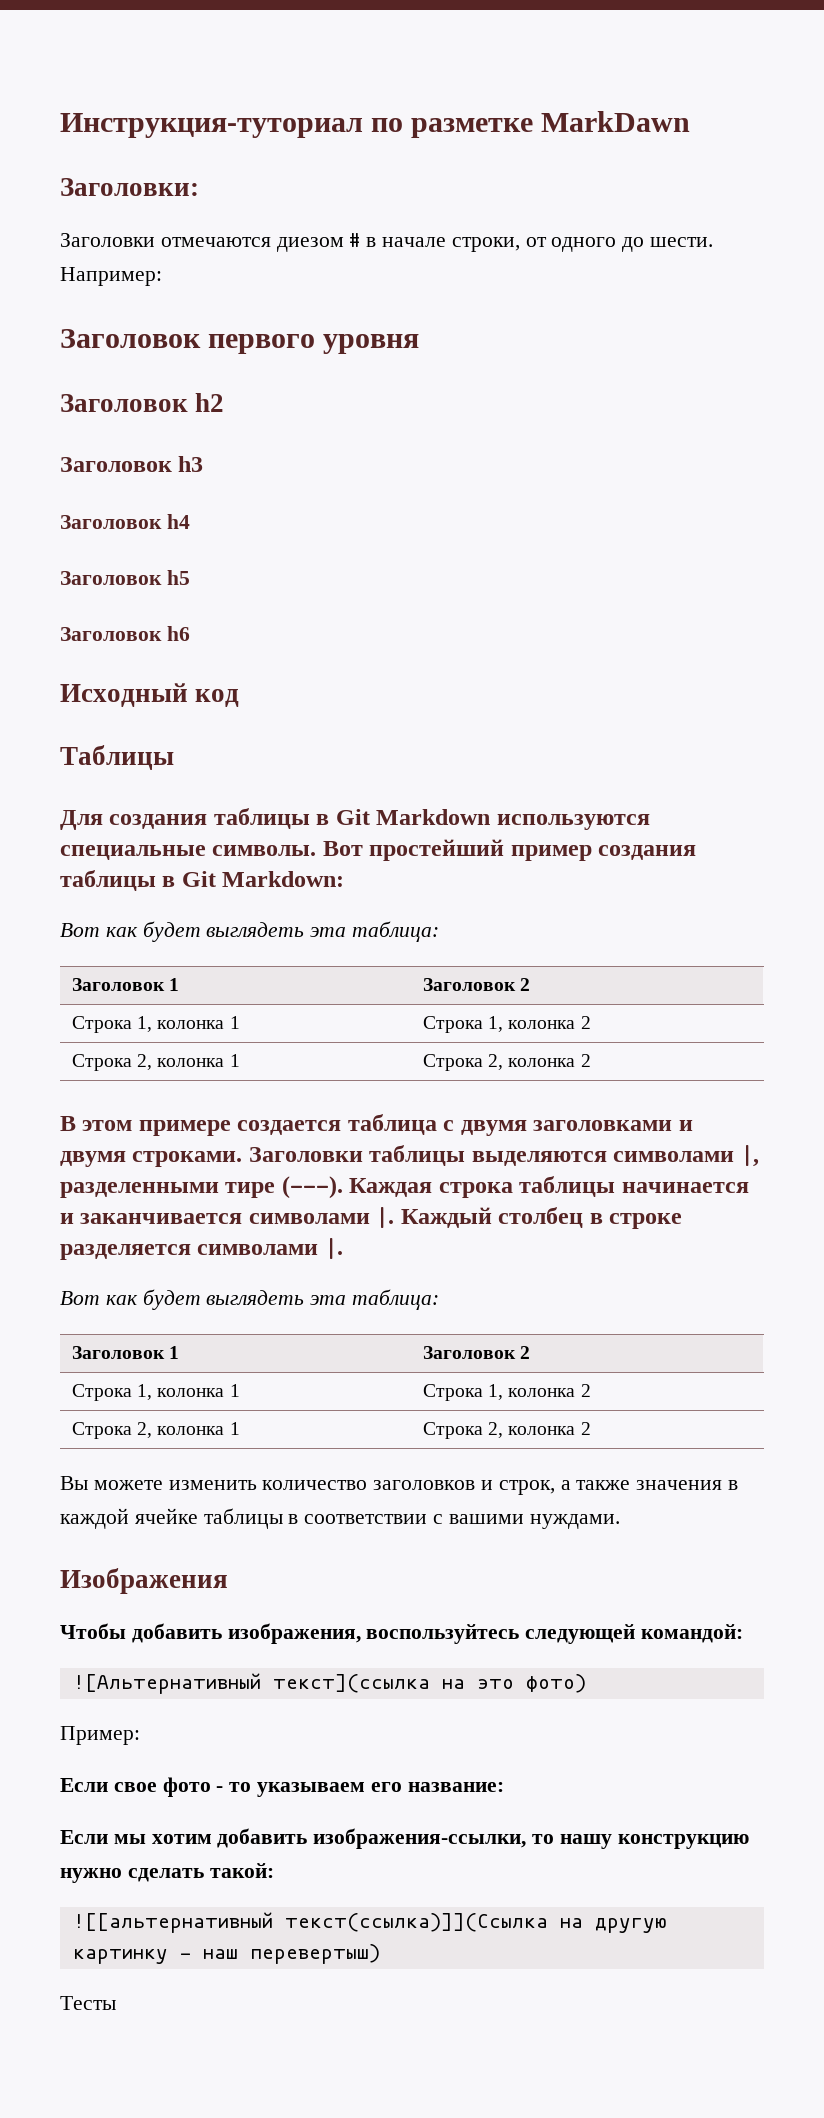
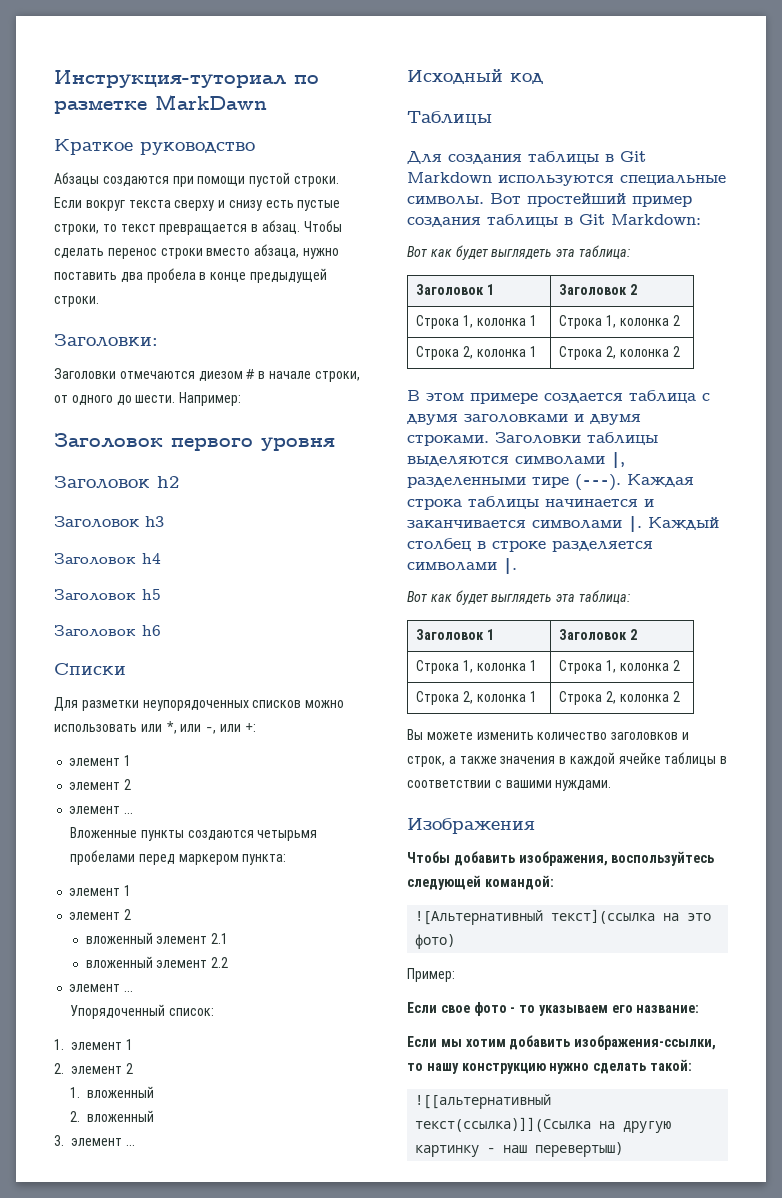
(691, 121) none -> [54,139,255,155] [54,172,339,187] [54,197,341,211] [54,220,342,235] [54,244,339,259] [54,268,327,283] [54,296,99,307] // Краткое руководство // Абзацы создаются при помощи пустой строки. // Если вокруг текста сверху и снизу есть пустые строки, то текст превращается в абзац. Чтобы сделать перенос строки вместо абзаца, нужно поставить два пробела в конце предыдущей строки.
(190, 633) none -> [54,663,126,675] [54,697,345,711] [54,721,256,734] [69,755,132,766] [69,779,132,790] [69,806,134,814] [70,827,318,841] [70,850,287,865] [69,885,132,896] [69,909,132,920] [85,932,229,944] [85,956,229,968] [69,984,134,992] [70,1004,214,1019] [54,1039,133,1050] [54,1063,133,1074] [70,1086,155,1098] [70,1110,155,1122] [54,1135,135,1146] // Списки // Для разметки неупорядоченных списков можно использовать или *, или -, или +: // элемент 1 // элемент 2 // элемент ... // Вложенные пункты создаются четырьмя пробелами перед маркером пункта: // элемент 1 // элемент 2 // вложенный элемент 2.1 // вложенный элемент 2.2 // элемент ... // Упорядоченный список: // 1. элемент 1 // 2. элемент 2 // 1. вложенный // 2. вложенный // 3. элемент ...
[60,1996,116,2010] // Тесты -> (624, 1149) none

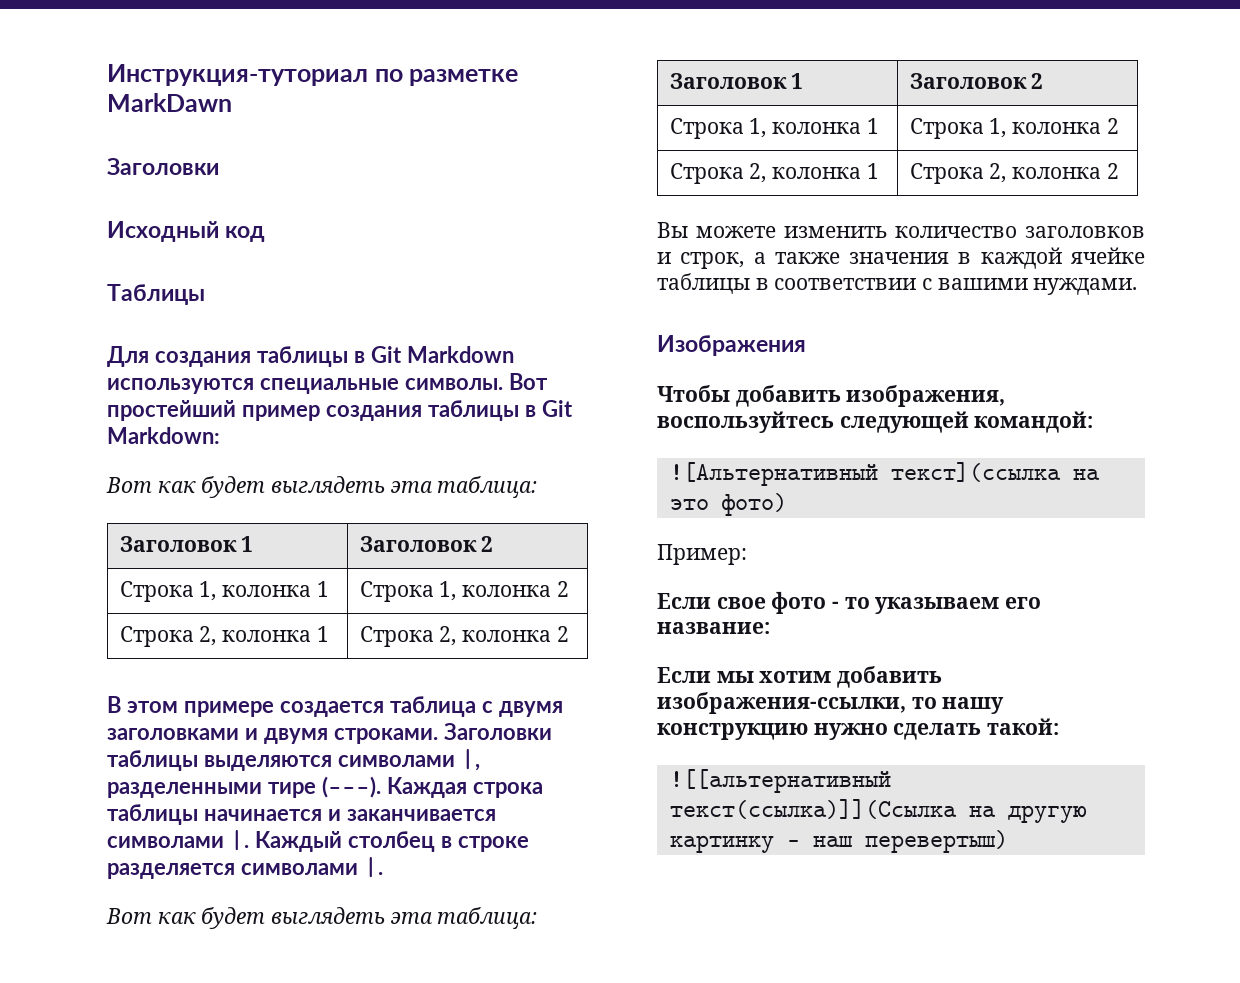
[54,139,255,155] [54,172,339,187] [54,197,341,211] [54,220,342,235] [54,244,339,259] [54,268,327,283] [54,296,99,307] [54,334,158,347] [54,368,360,382] [54,392,242,406] [54,433,335,451] [54,476,179,489] [54,516,164,528] [54,553,161,565] [54,589,161,601] [54,625,161,637] [54,663,126,675] [54,697,345,711] [54,721,256,734] [69,755,132,766] [69,779,132,790] [69,806,134,814] [70,827,318,841] [70,850,287,865] [69,885,132,896] [69,909,132,920] [85,932,229,944] [85,956,229,968] [69,984,134,992] [70,1004,214,1019] [54,1039,133,1050] [54,1063,133,1074] [70,1086,155,1098] [70,1110,155,1122] [54,1135,135,1146] Краткое руководство // Абзацы создаются при помощи пустой строки. // Если вокруг текста сверху и снизу есть пустые строки, то текст превращается в абзац. Чтобы сделать перенос строки вместо абзаца, нужно поставить два пробела в конце предыдущей строки. // Заголовки: // Заголовки отмечаются диезом # в начале строки, от одного до шести. Например: // Заголовок первого уровня // Заголовок h2 // Заголовок h3 // Заголовок h4 // Заголовок h5 // Заголовок h6 // Списки // Для разметки неупорядоченных списков можно использовать или *, или -, или +: // элемент 1 // элемент 2 // элемент ... // Вложенные пункты создаются четырьмя пробелами перед маркером пункта: // элемент 1 // элемент 2 // вложенный элемент 2.1 // вложенный элемент 2.2 // элемент ... // Упорядоченный список: // 1. элемент 1 // 2. элемент 2 // 1. вложенный // 2. вложенный // 3. элемент ... -> [107,158,219,175] Заголовки

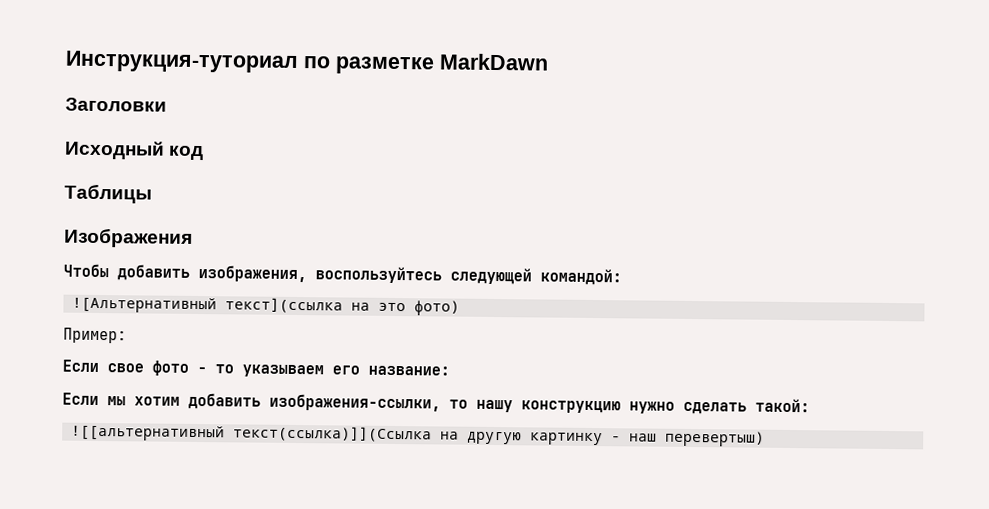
[107,346,514,367] [107,373,548,394] [107,400,573,421] [107,427,220,444] [106,476,538,498] [119,536,254,552] [359,536,494,552] [119,581,329,602] [359,581,569,602] [119,626,329,647] [359,626,569,647] [107,696,563,717] [107,723,552,744] [107,748,480,771] [107,776,543,798] [107,804,496,825] [107,829,529,852] [107,856,383,879] [106,907,538,929] [669,73,804,89] [909,73,1044,89] [669,118,879,139] [909,118,1119,139] [669,163,879,184] [909,163,1119,184] [657,222,1145,238] [657,247,1145,269] [657,273,1138,295] // Для создания таблицы в Git Markdown используются специальные символы. Вот простейший пример создания таблицы в Git Markdown: // Вот как будет выглядеть эта таблица: // Заголовок 1 | Заголовок 2 // Строка 1, колонка 1 | Строка 1, колонка 2 // Строка 2, колонка 1 | Строка 2, колонка 2 // В этом примере создается таблица с двумя заголовками и двумя строками. Заголовки таблицы выделяются символами |, разделенными тире (---). Каждая строка таблицы начинается и заканчивается символами |. Каждый столбец в строке разделяется символами |. // Вот как будет выглядеть эта таблица: // Заголовок 1 | Заголовок 2 // Строка 1, колонка 1 | Строка 1, колонка 2 // Строка 2, колонка 1 | Строка 2, колонка 2 // Вы можете изменить количество заголовков и строк, а также значения в каждой ячейке таблицы в соответствии с вашими нуждами. -> (152, 193) none

